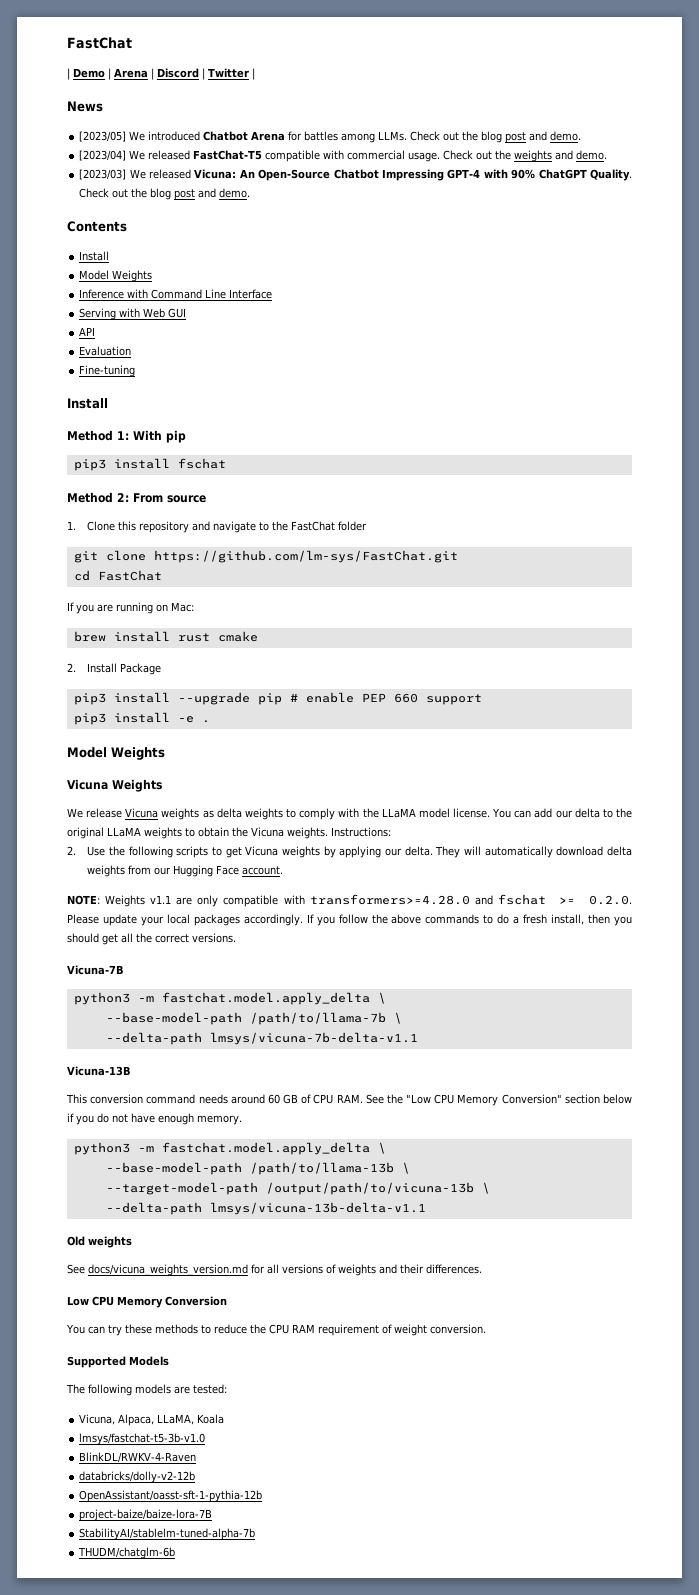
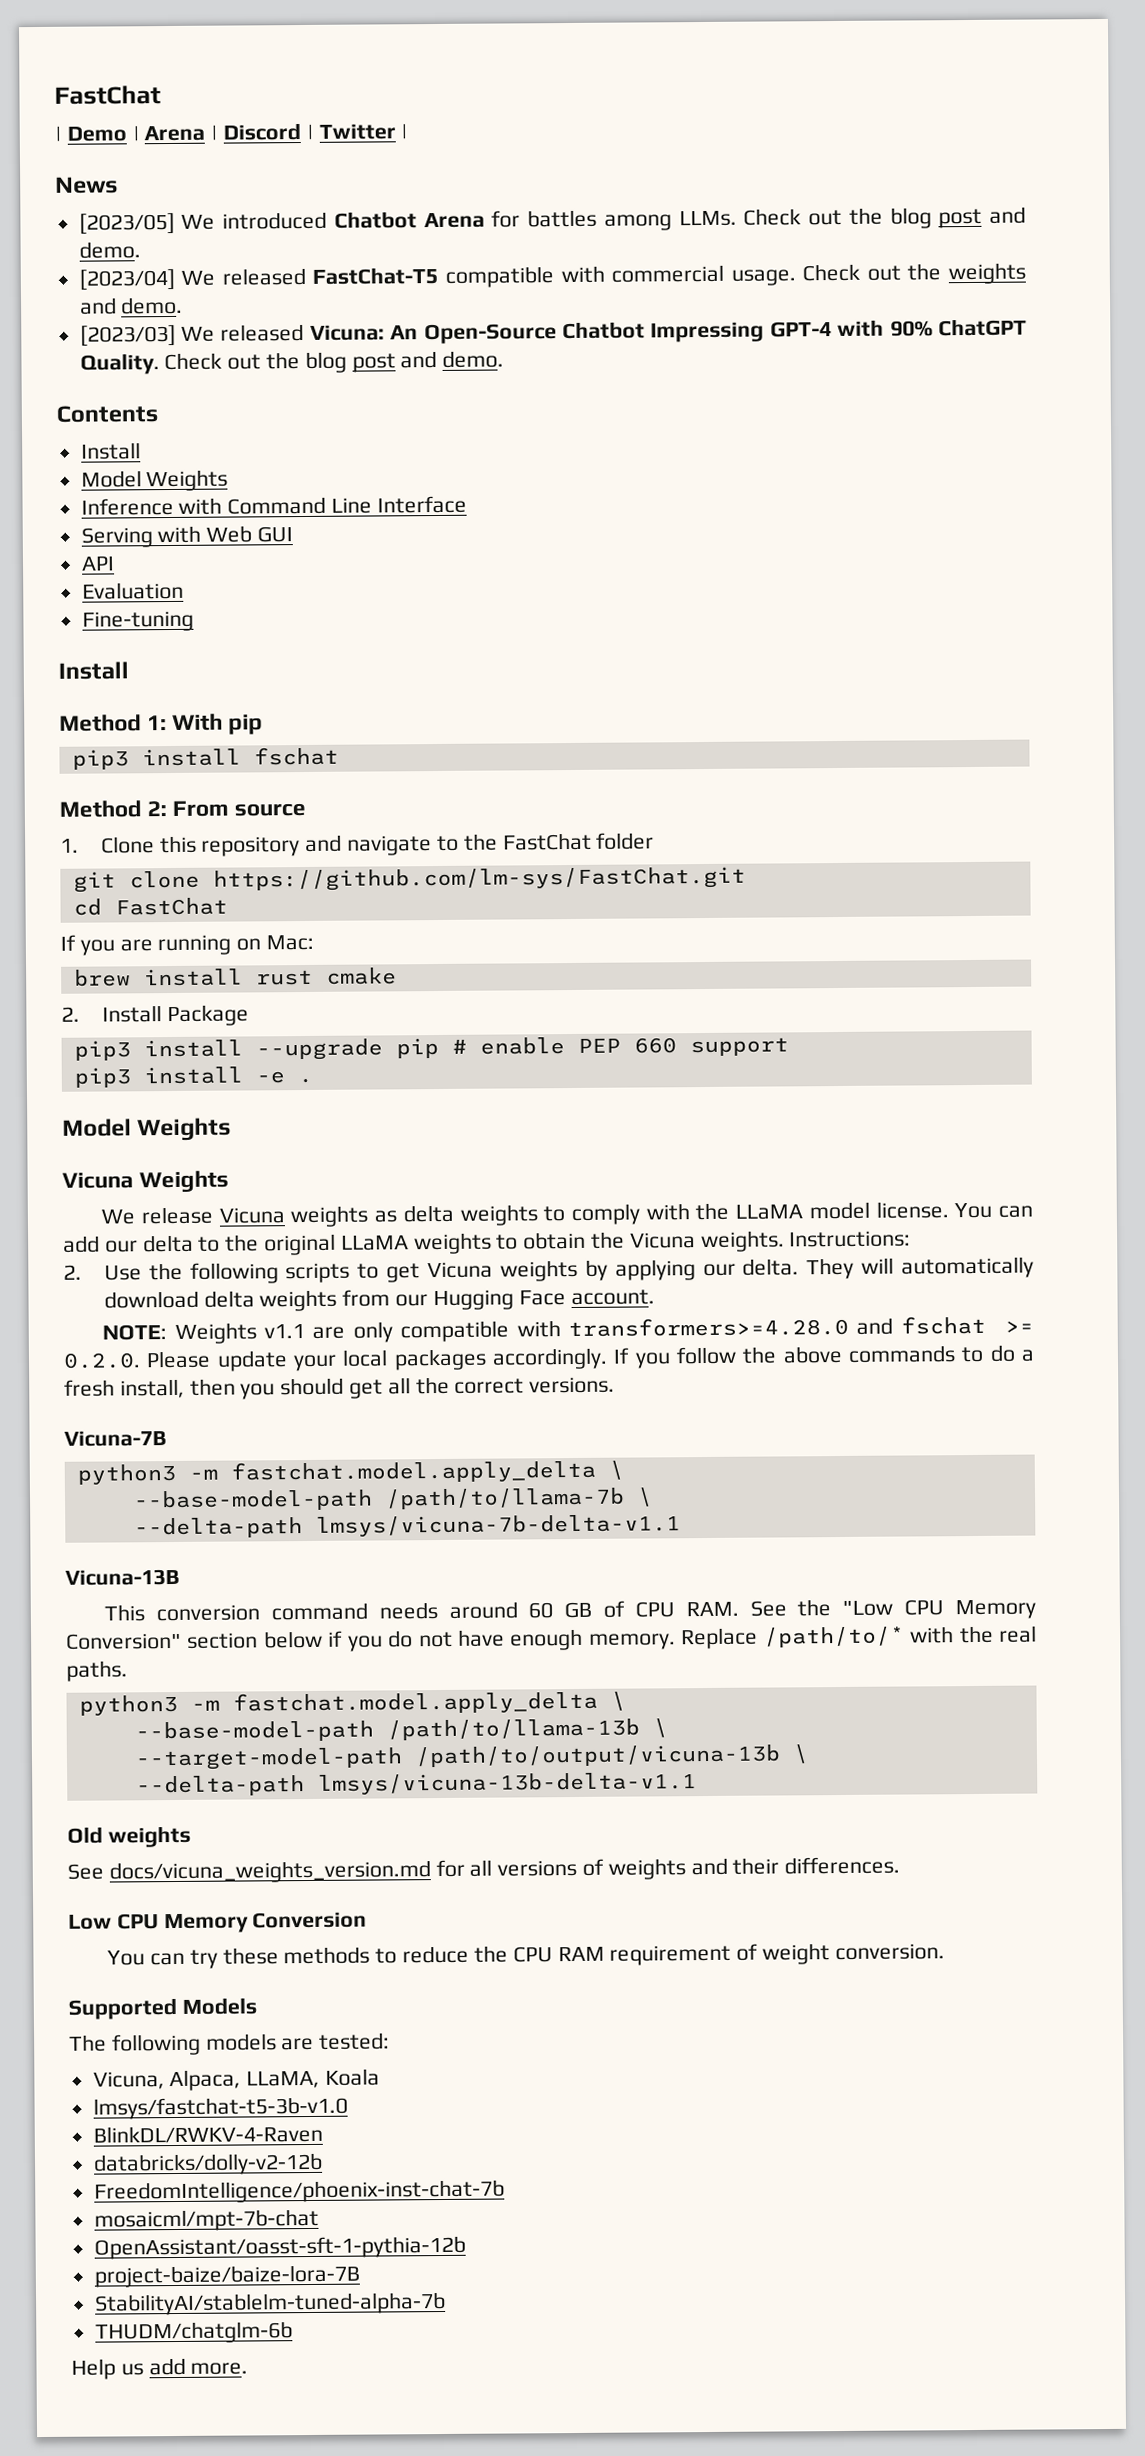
(242, 1120) none -> [681,1625,1038,1650] [66,1660,128,1682] Replace /path/to/* with the real paths.
[265,1182,474,1195] /output/path/to/vicuna-13b -> [414,1744,781,1768] /path/to/output/vicuna-13b
(196, 1477) none -> [93,2179,505,2204] [93,2208,319,2232] // FreedomIntelligence/phoenix-inst-chat-7b // mosaicml/mpt-7b-chat
(176, 1553) none -> [71,2357,249,2380] // Help us add more.

